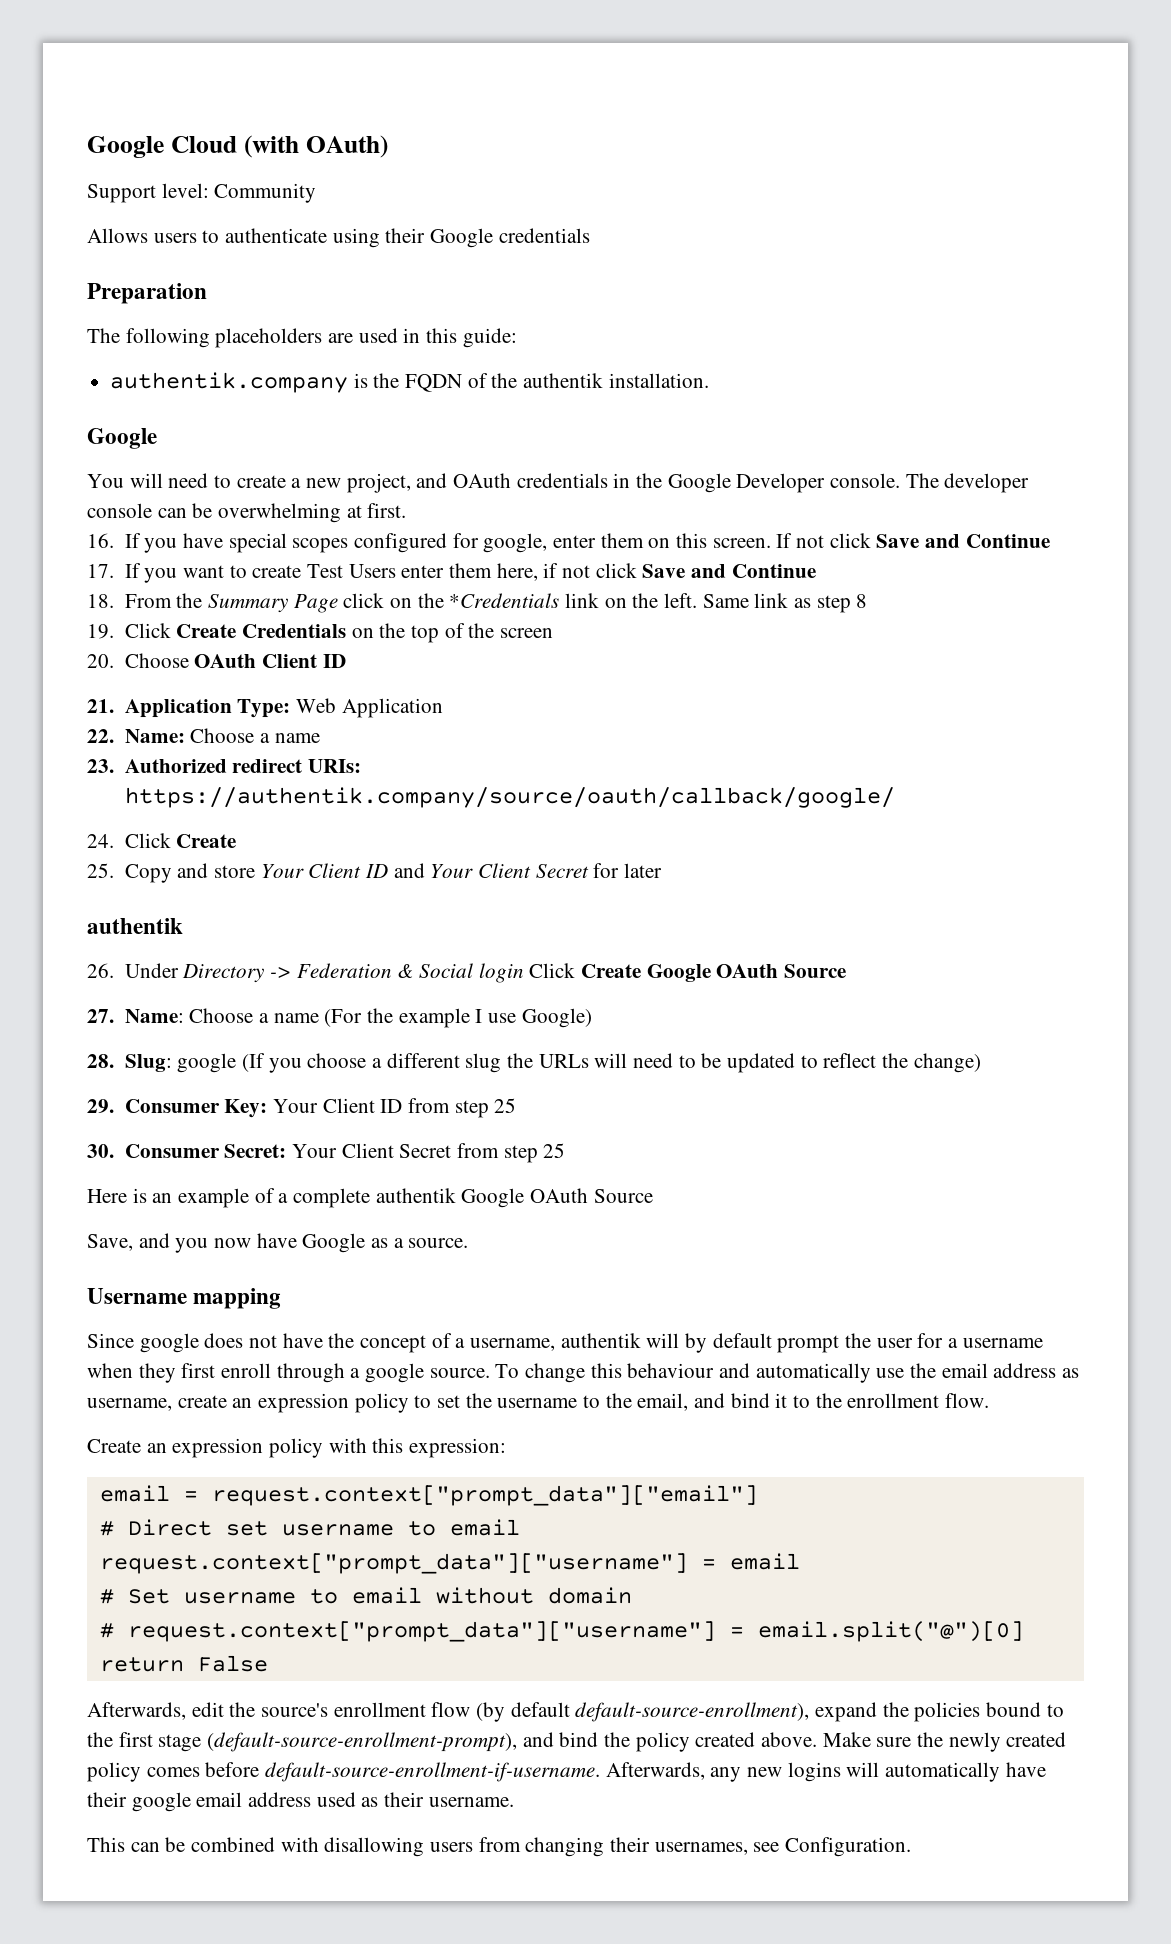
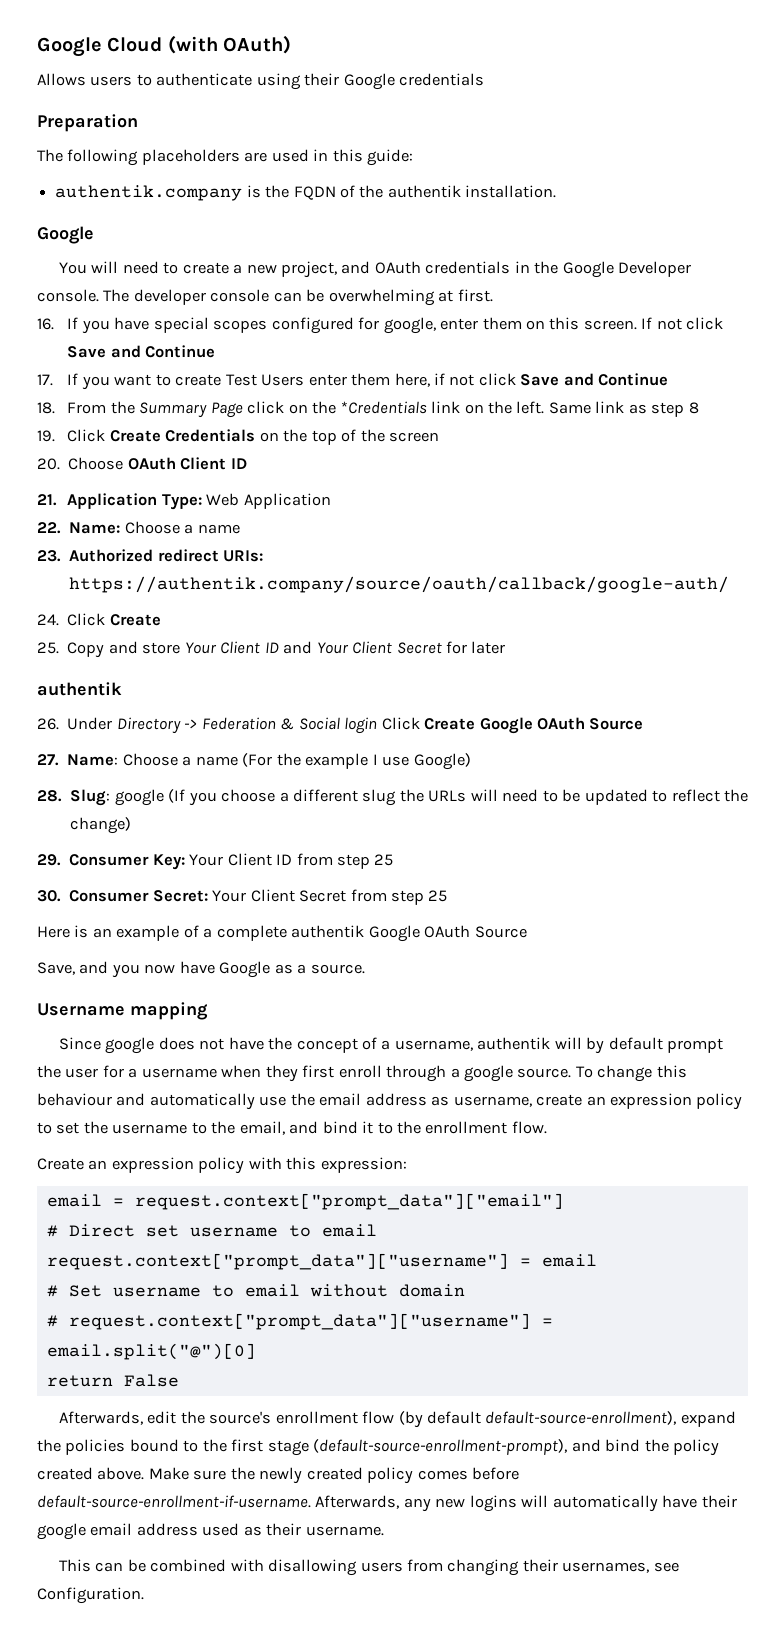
[87,183,317,203] // Support level: Community -> (292, 44) none
[124,787,895,808] https://authentik.company/source/oauth/callback/google/ -> [69,576,730,593] https://authentik.company/source/oauth/callback/google-auth/

